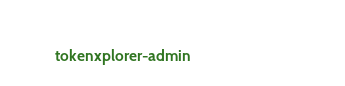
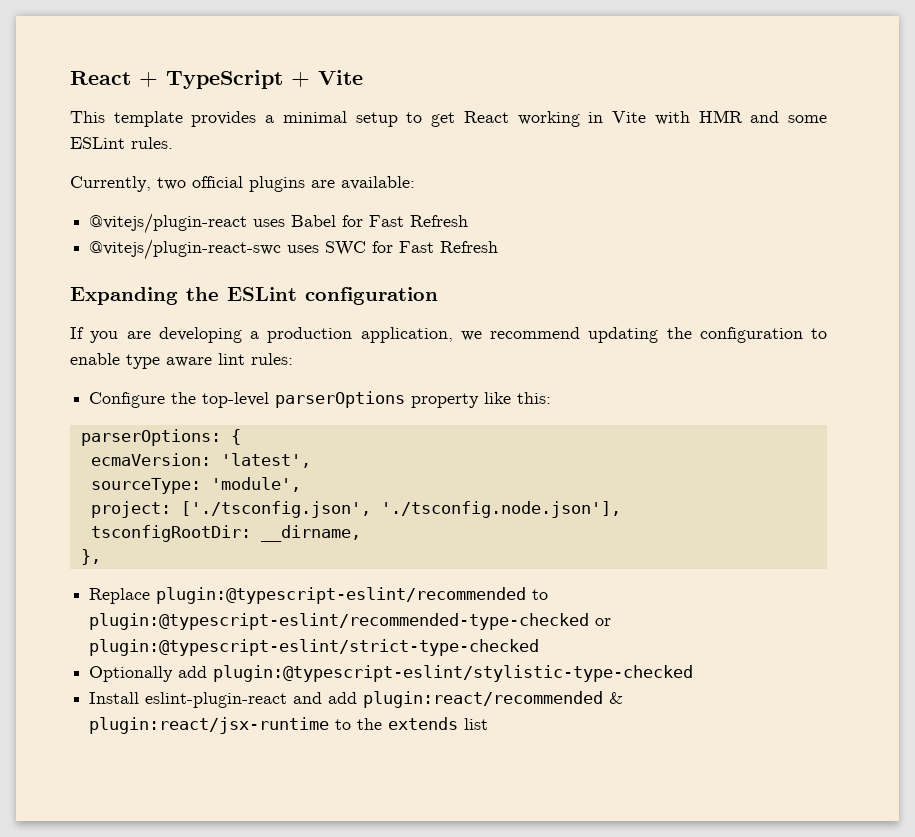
[55,49,191,65] tokenxplorer-admin -> [70,70,363,89] [70,110,828,127] [70,137,173,149] [70,176,415,192] [89,213,469,234] [89,239,499,260] [70,287,438,305] [70,327,827,343] [70,353,293,369] [89,391,552,408] [80,429,241,446] [90,453,311,468] [90,477,301,494] [90,501,621,518] [90,525,361,542] [80,549,101,565] [89,587,549,604] [89,613,612,630] [89,639,540,656] [89,665,694,682] [89,691,624,708] [89,717,489,734] React + TypeScript + Vite // This template provides a minimal setup to get React working in Vite with HMR and some ESLint rules. // Currently, two official plugins are available: // @vitejs/plugin-react uses Babel for Fast Refresh // @vitejs/plugin-react-swc uses SWC for Fast Refresh // Expanding the ESLint configuration // If you are developing a production application, we recommend updating the configuration to enable type aware lint rules: // Configure the top-level parserOptions property like this: // parserOptions: { // ecmaVersion: 'latest', // sourceType: 'module', // project: ['./tsconfig.json', './tsconfig.node.json'], // tsconfigRootDir: __dirname, // }, // Replace plugin:@typescript-eslint/recommended to plugin:@typescript-eslint/recommended-type-checked or plugin:@typescript-eslint/strict-type-checked // Optionally add plugin:@typescript-eslint/stylistic-type-checked // Install eslint-plugin-react and add plugin:react/recommended & plugin:react/jsx-runtime to the extends list

